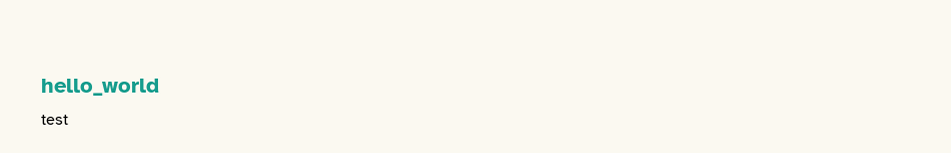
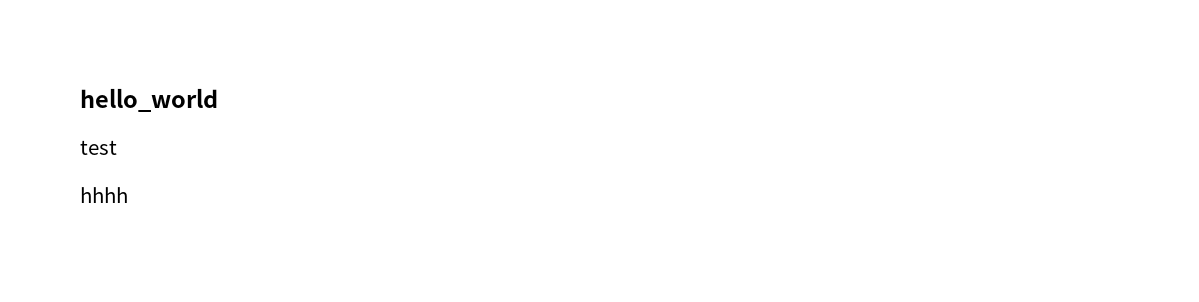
(69, 119) none -> [80,187,128,203] // hhhh

